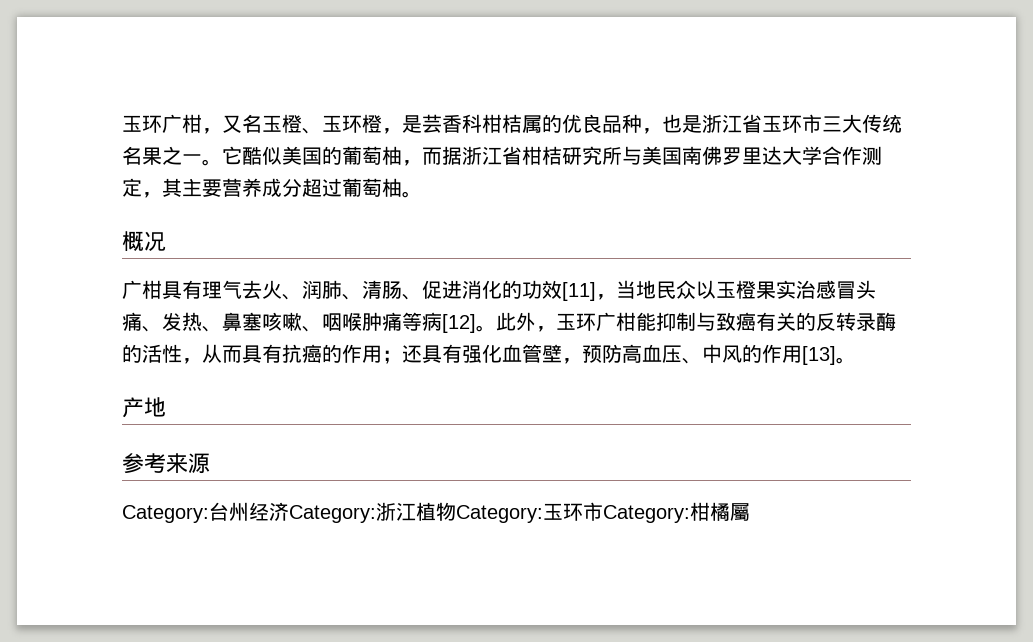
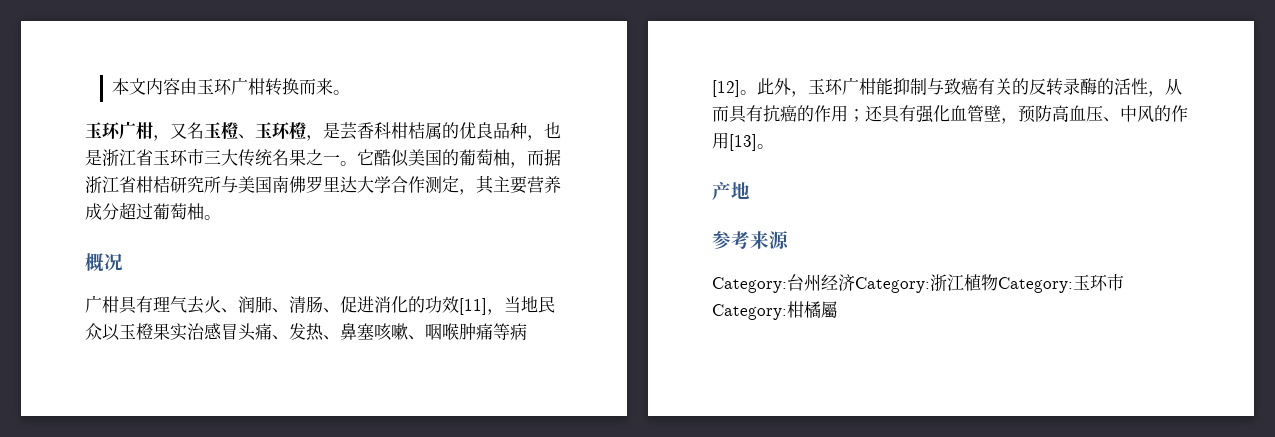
(122, 123) none -> [112,77,351,96] 本文内容由玉环广柑转换而来。 //

